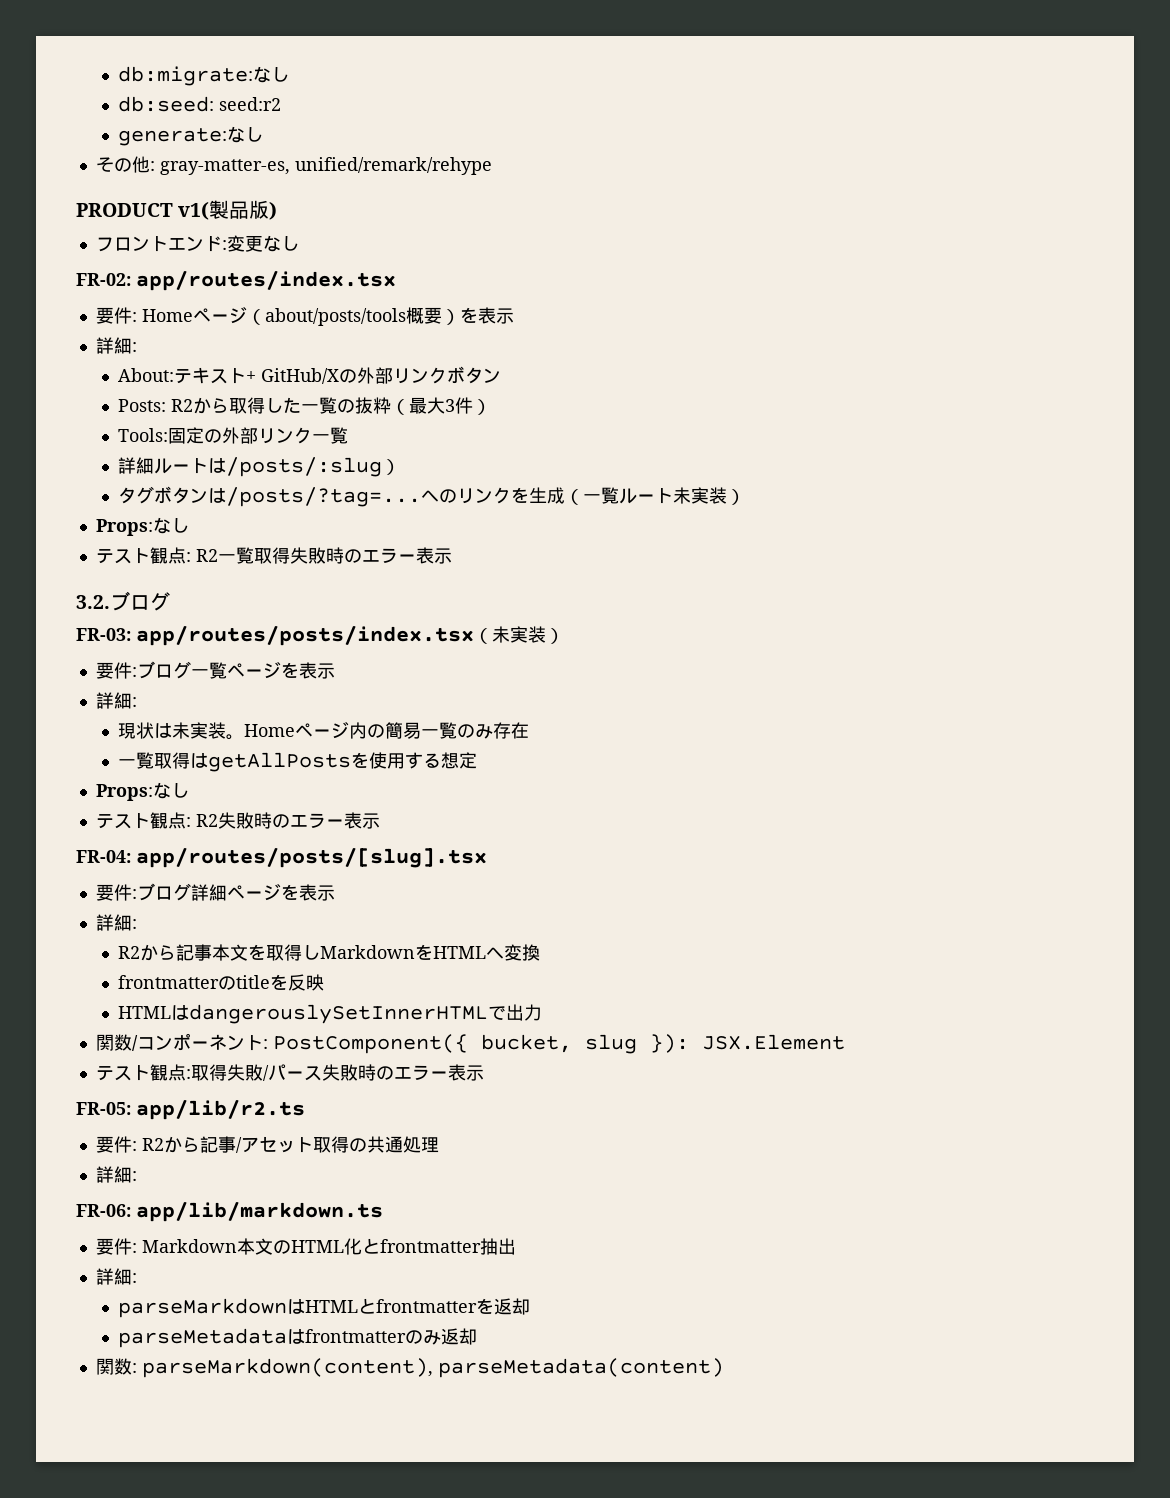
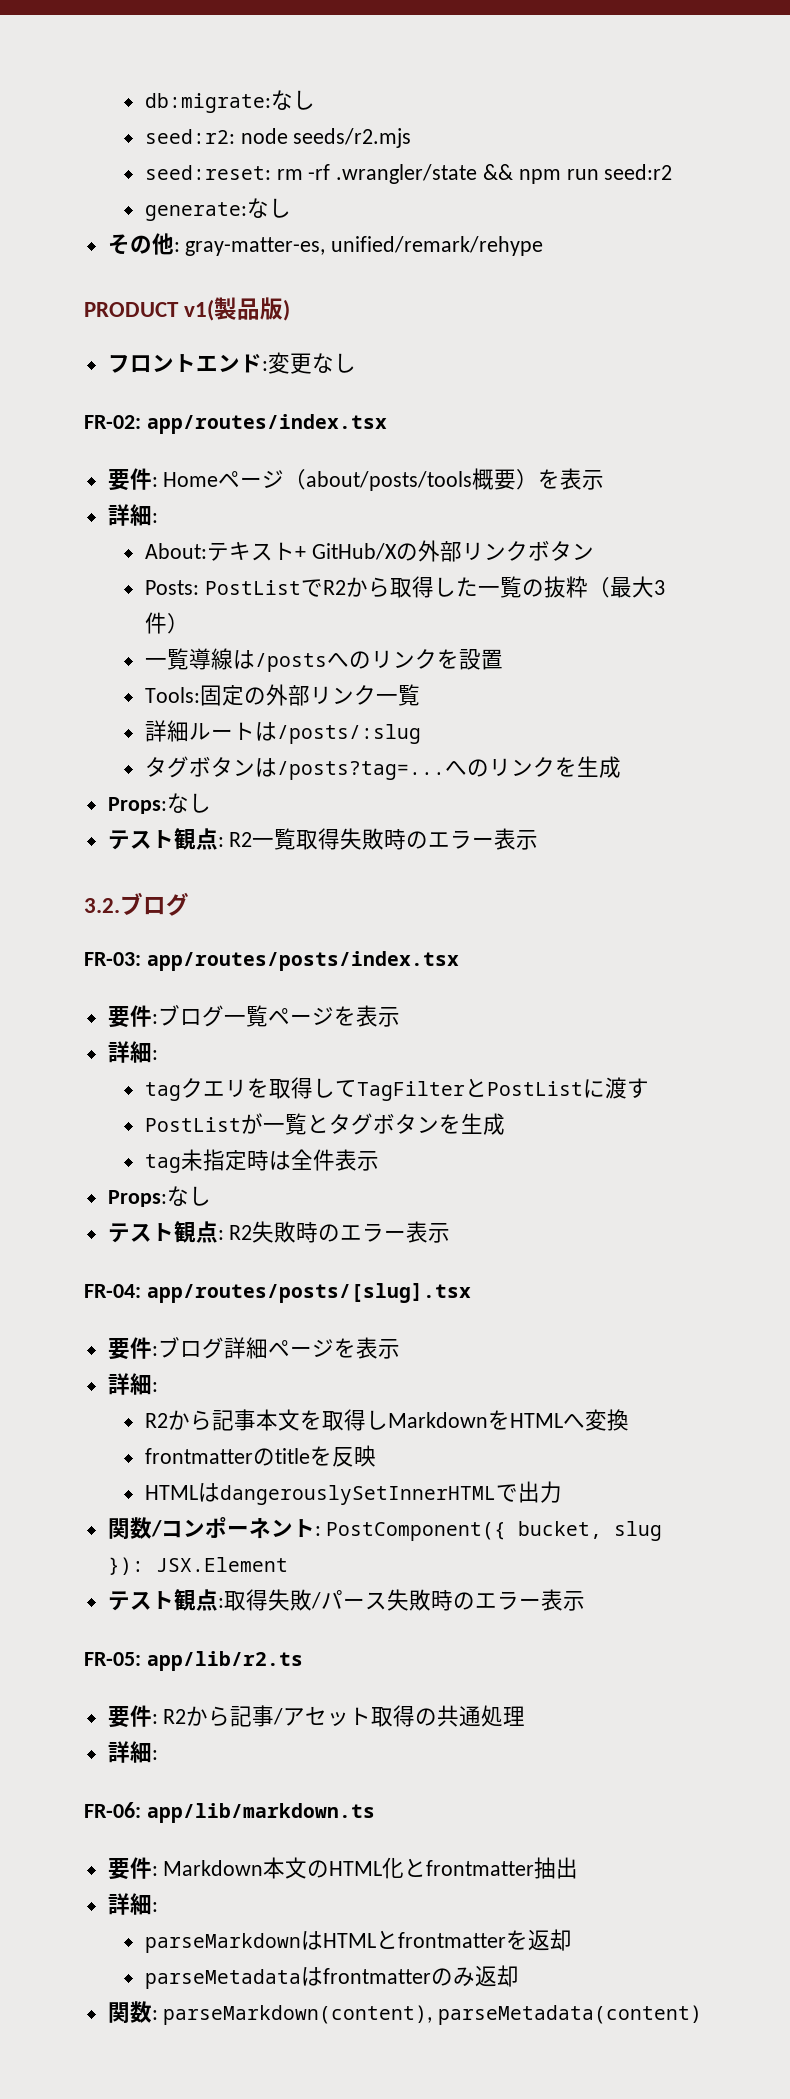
[117,96,214,112] db:seed: -> [144,128,412,148] [144,164,599,184] seed:r2: node seeds/r2.mjs // seed:reset: rm -rf .wrangler/state && npm run
(166, 405) none -> [204,579,323,597] PostListで
(491, 407) none -> [144,648,503,672] // 一覧導線は/postsへのリンクを設置
[381,459,400,475] ） -> (421, 734) none
[225,487,421,507] /posts/?tag=... -> [276,761,445,780] /posts?tag=...
[564,487,745,505] （一覧ルート未実装） -> (621, 767) none
[474,626,564,644] （未実装） -> (459, 961) none
[117,722,529,740] [117,752,477,772] 現状は未実装。Homeページ内の簡易一覧のみ存在 // 一覧取得はgetAllPostsを使用する想定 -> [144,1077,649,1101] [144,1113,505,1135] [144,1149,379,1173] tagクエリを取得してTagFilterとPostListに渡す // PostListが一覧とタグボタンを生成 // tag未指定時は全件表示

